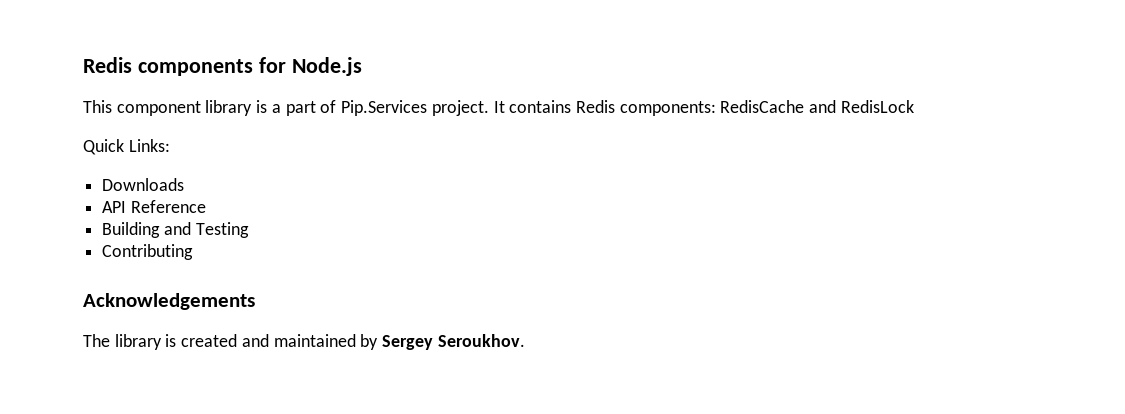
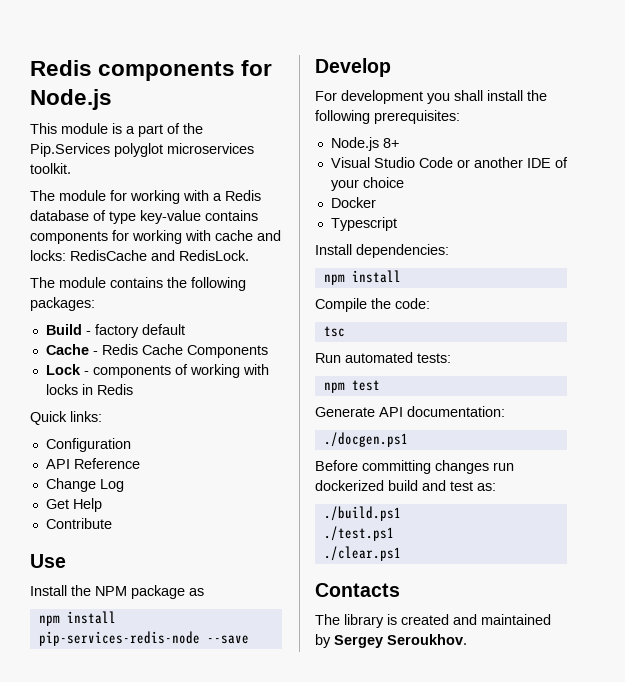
[116,100,253,116] component library -> [61,123,108,134] module
[341,100,914,116] Pip.Services project. It contains Redis components: RedisCache and RedisLock -> [183,123,203,134] [30,143,254,157] [30,163,71,174] [30,190,261,204] [30,210,258,224] [30,230,281,244] [30,250,249,261] [30,277,246,291] [30,297,95,311] [45,324,185,338] [45,344,268,358] [45,364,269,378] [45,384,133,395] the Pip.Services polyglot microservices toolkit. // The module for working with a Redis database of type key-value contains components for working with cache and locks: RedisCache and RedisLock. // The module contains the following packages: // Build - factory default // Cache - Redis Cache Components // Lock - components of working with locks in Redis
[128,139,170,152] [102,178,185,191] Links: // Downloads -> [70,411,102,422] [45,438,131,452] links: // Configuration
[102,222,249,238] [102,244,194,260] [83,293,255,310] Building and Testing // Contributing // Acknowledgements -> [45,478,124,492] [45,498,102,512] [45,518,112,529] [30,554,66,568] [30,585,204,599] [38,611,116,626] [38,631,249,646] [315,58,391,77] [315,90,547,104] [315,110,460,124] [330,137,399,151] [330,157,568,168] [330,177,404,191] [330,197,376,208] [330,217,397,231] [315,244,449,258] [323,270,401,285] [315,298,430,312] [323,326,345,337] [315,352,451,363] [323,380,380,393] [315,406,505,417] [323,432,408,447] [315,460,514,474] [315,480,496,491] [323,506,401,521] [323,526,394,541] [323,546,401,561] [315,583,400,597] Change Log // Get Help // Contribute // Use // Install the NPM package as // npm install pip-services-redis-node --save // Develop // For development you shall install the following prerequisites: // Node.js 8+ // Visual Studio Code or another IDE of your choice // Docker // Typescript // Install dependencies: // npm install // Compile the code: // tsc // Run automated tests: // npm test // Generate API documentation: // ./docgen.ps1 // Before committing changes run dockerized build and test as: // ./build.ps1 // ./test.ps1 // ./clear.ps1 // Contacts

